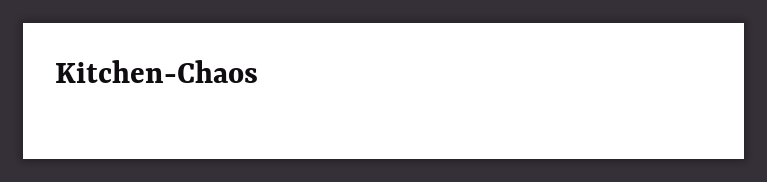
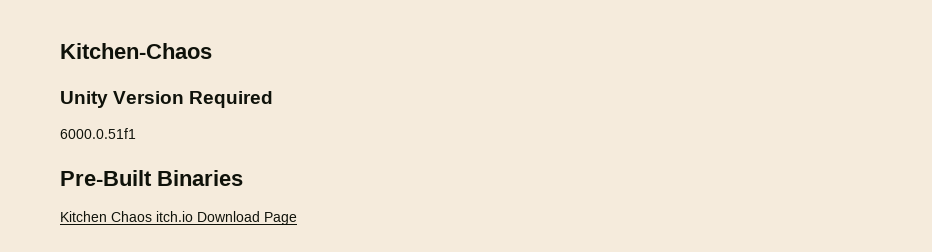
(258, 71) none -> [60,91,274,108] [60,128,136,139] [60,170,243,186] [60,211,297,225] // Unity Version Required // 6000.0.51f1 // Pre-Built Binaries // Kitchen Chaos itch.io Download Page

